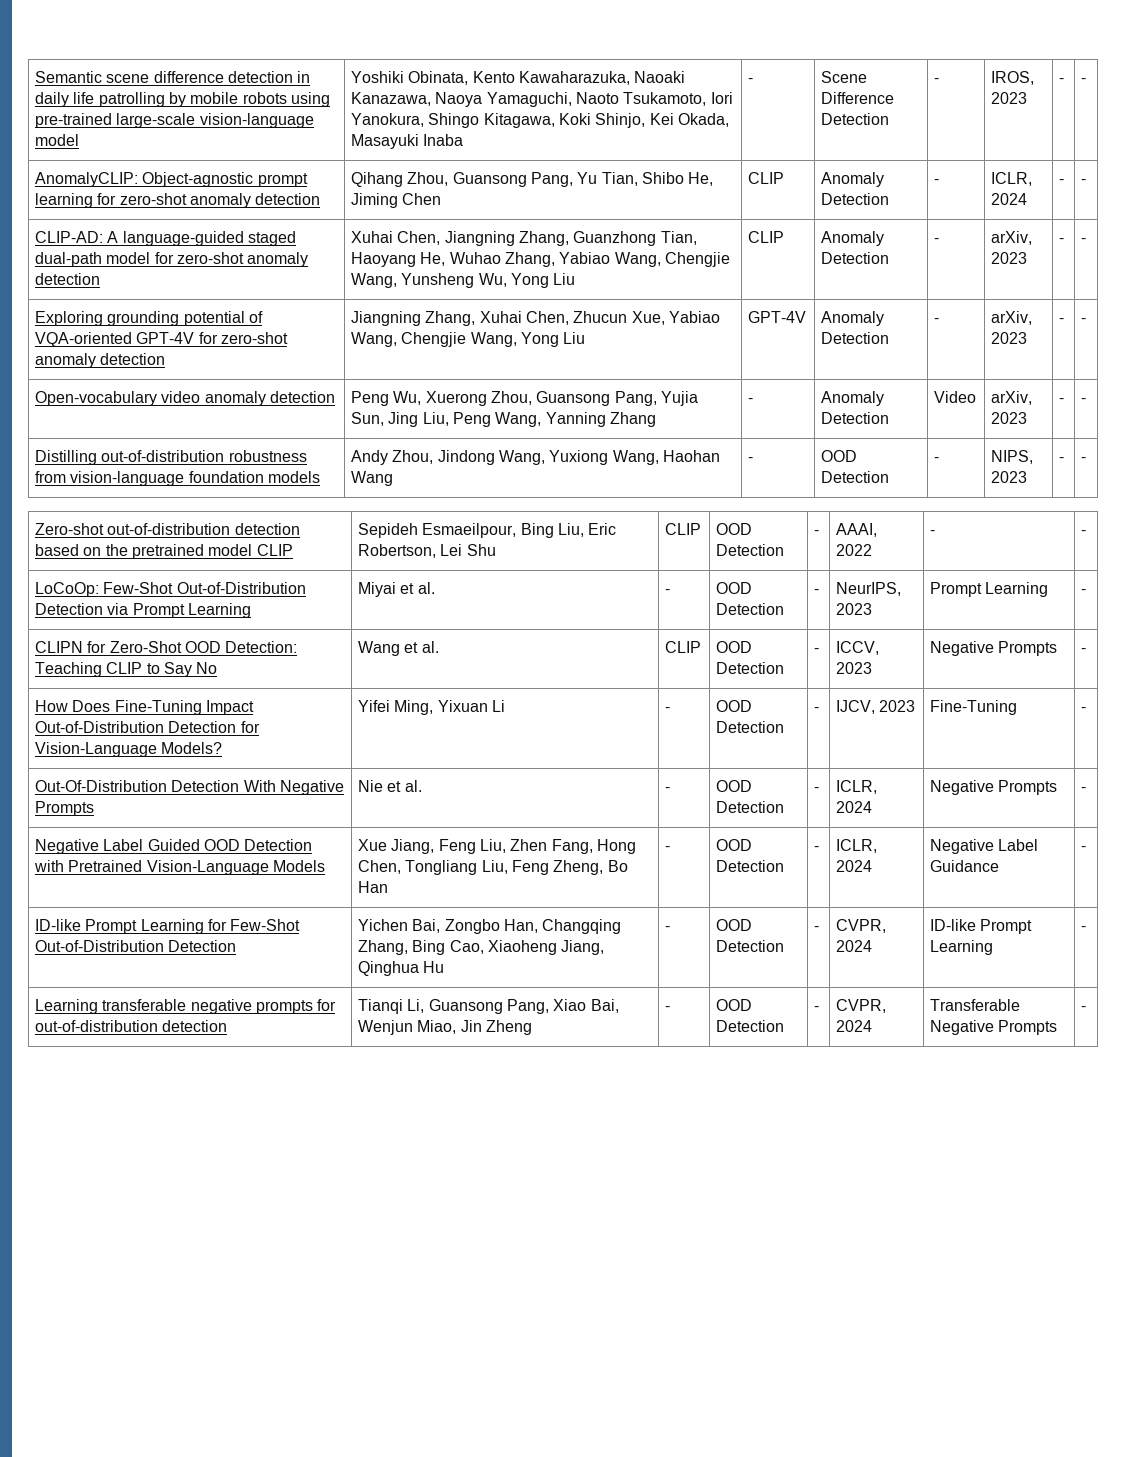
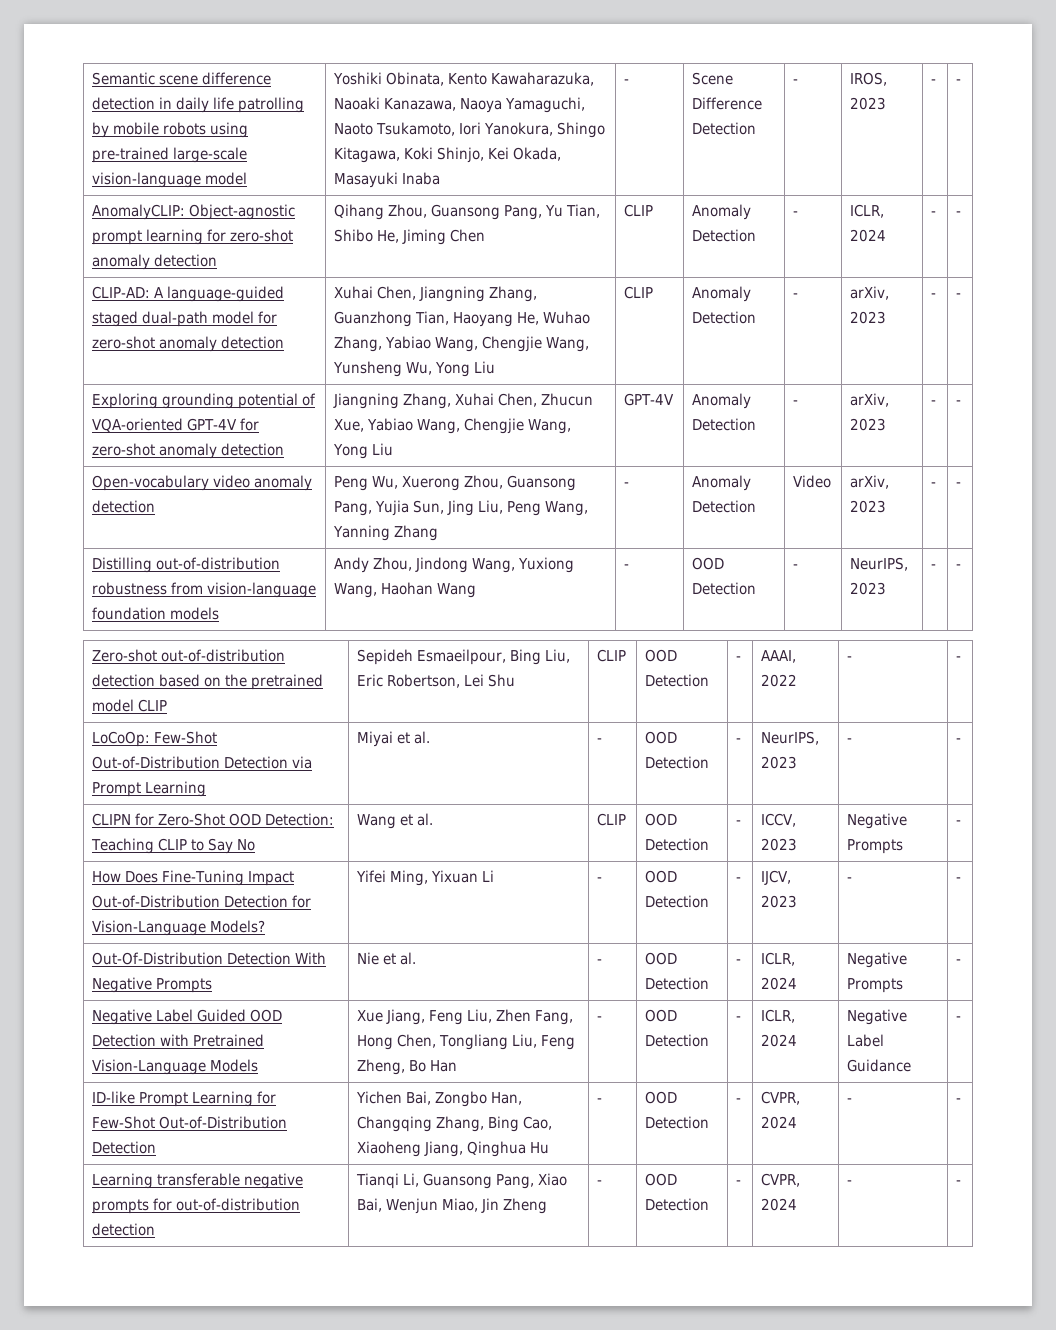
[991,450,1034,464] NIPS, -> [849,557,908,571] NeurIPS,
[930,582,1049,597] Prompt Learning -> [846,738,852,743] -
[930,700,1018,715] Fine-Tuning -> [846,877,852,882] -
[930,919,1033,934] [930,940,994,955] ID-like Prompt Learning -> [846,1098,852,1103] -
[930,999,1021,1011] [930,1020,1058,1035] Transferable Negative Prompts -> [846,1180,852,1185] -

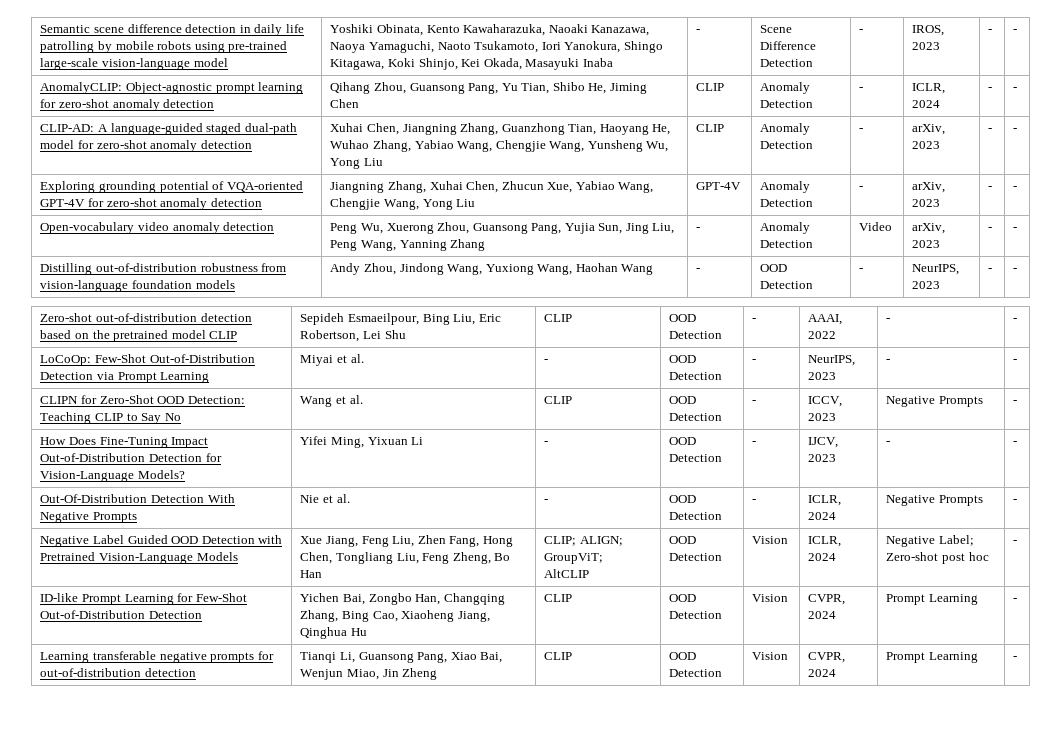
[596,1016,602,1021] [644,1009,677,1022] [644,1034,709,1047] [735,1016,741,1021] [760,1009,795,1023] [760,1034,797,1047] [846,1009,907,1025] [846,1034,884,1047] [846,1059,911,1072] - | OOD Detection | - | ICLR, 2024 | Negative Label Guidance -> [544,536,623,546] [544,553,604,564] [544,569,590,578] [669,536,697,544] [669,553,723,561] [752,536,789,544] [808,536,842,547] [808,553,837,561] [886,535,974,547] [886,552,989,564] CLIP; ALIGN; GroupViT; AltCLIP | OOD Detection | Vision | ICLR, 2024 | Negative Label; Zero-shot post hoc
[596,1098,602,1103] [644,1091,677,1104] [644,1116,709,1129] [735,1098,741,1103] [760,1091,800,1105] [760,1116,797,1129] [846,1098,852,1103] - | OOD Detection | - | CVPR, 2024 | - -> [544,594,573,602] [669,594,697,602] [669,611,723,619] [752,594,789,602] [808,594,846,605] [808,611,837,619] [886,594,978,605] CLIP | OOD Detection | Vision | CVPR, 2024 | Prompt Learning
[596,1180,602,1185] [644,1173,677,1186] [644,1198,709,1211] [735,1180,741,1185] [760,1173,800,1187] [760,1198,797,1211] [846,1180,852,1185] - | OOD Detection | - | CVPR, 2024 | - -> [544,652,573,660] [669,652,697,660] [669,669,723,677] [752,652,789,660] [808,652,846,663] [808,669,837,677] [886,652,978,663] CLIP | OOD Detection | Vision | CVPR, 2024 | Prompt Learning

